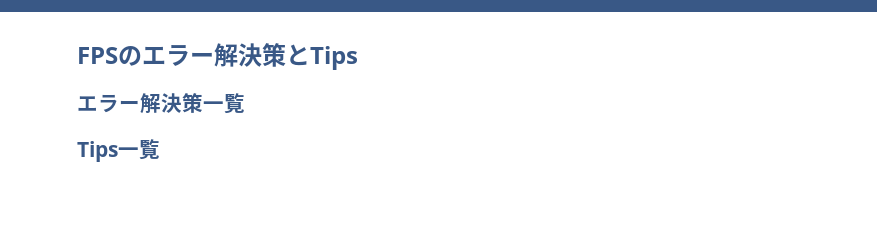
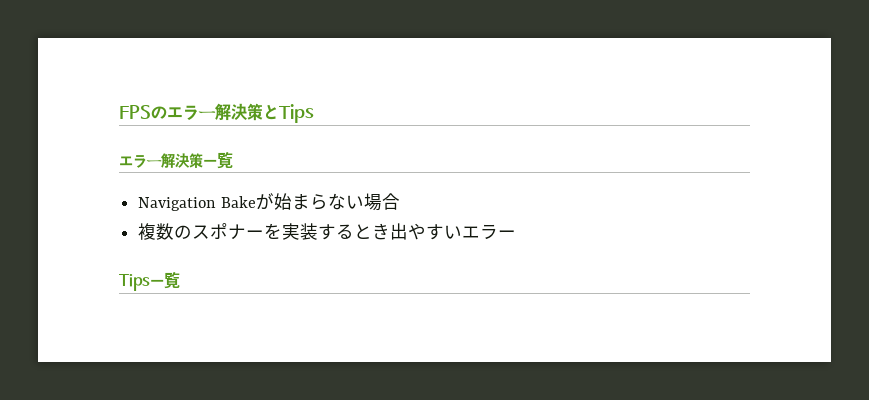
(245, 103) none -> [138,193,400,211] [138,223,517,240] // Navigation Bakeが始まらない場合 // 複数のスポナーを実装するとき出やすいエラー

